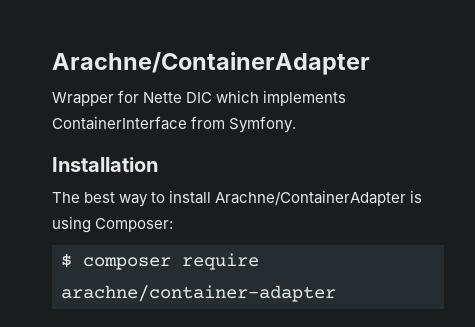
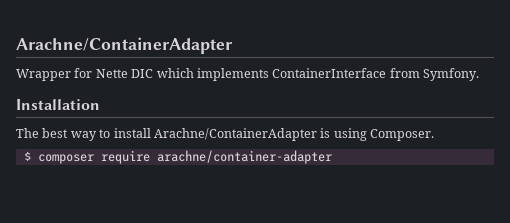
[95,218,174,232] Composer: -> [370,129,434,141] Composer.

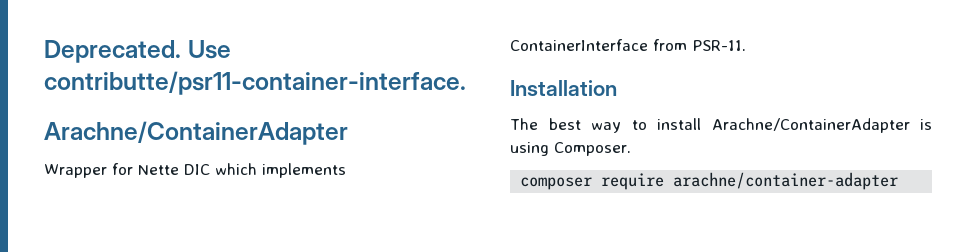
(16, 45) none -> [44,40,231,63] [44,71,466,95] Deprecated. Use contributte/psr11-container-interface. //
[423,68,479,81] Symfony. -> [692,40,746,51] PSR-11.
[23,151,31,161] $ -> (631, 149) none

